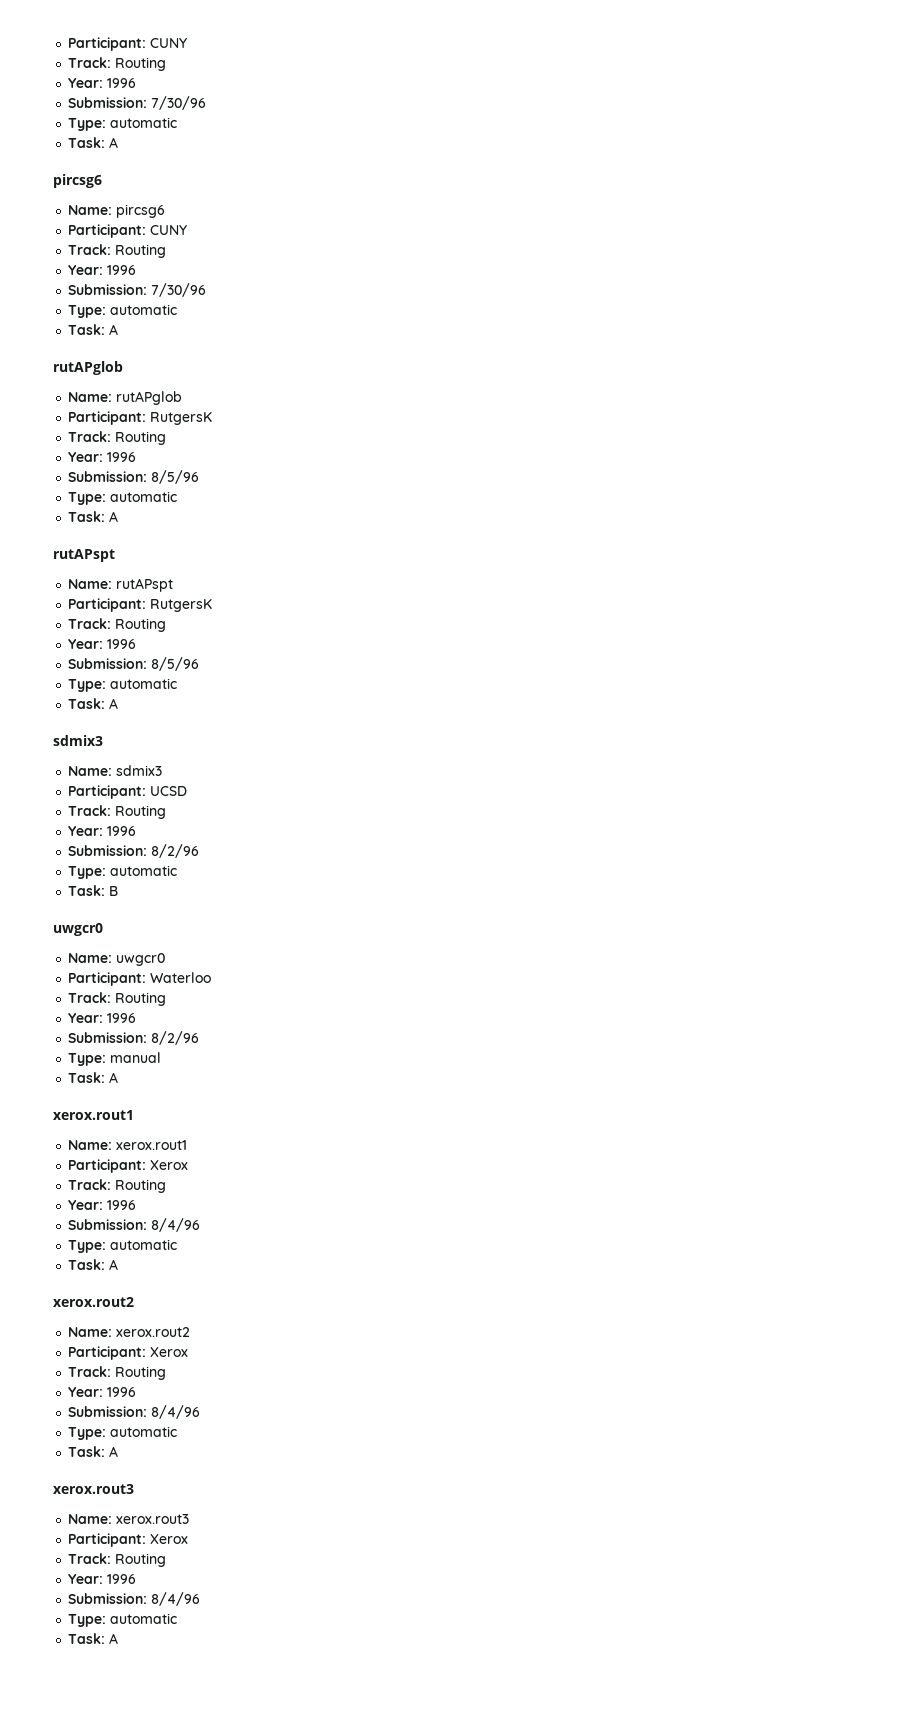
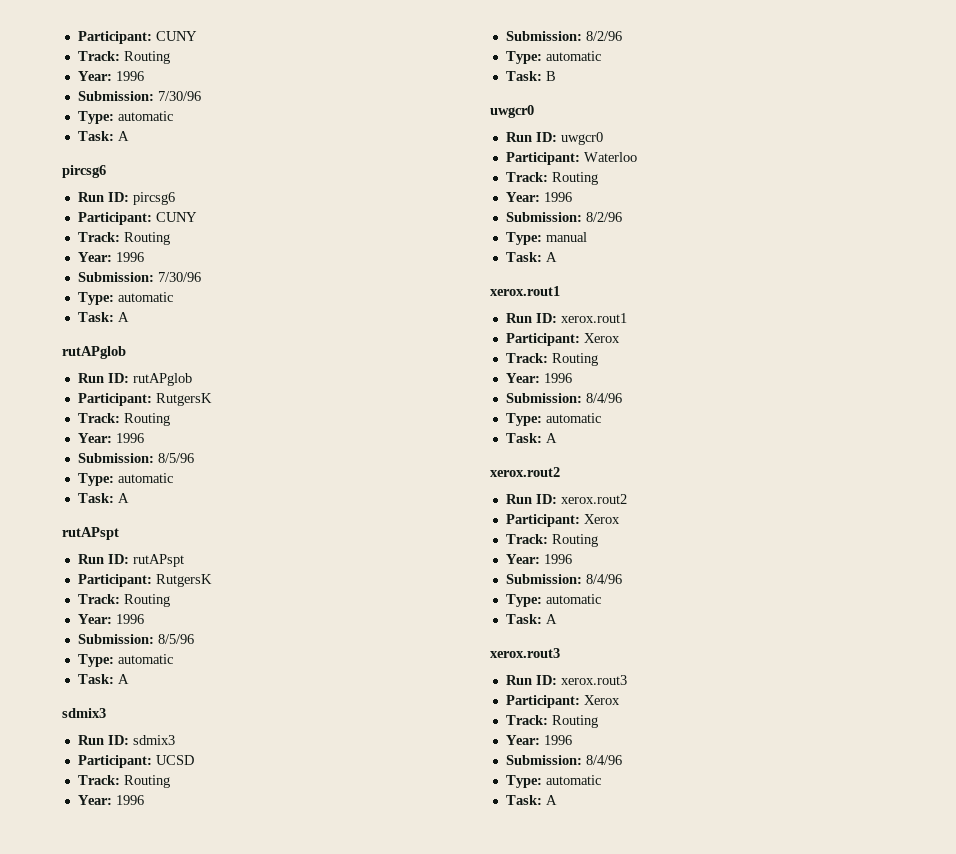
[68,205,113,215] Name: -> [77,192,129,202] Run ID:
[68,392,113,402] Name: -> [77,373,129,383] Run ID:
[68,579,113,589] Name: -> [77,554,129,564] Run ID:
[68,766,113,776] Name: -> [77,735,129,745] Run ID:
[68,953,113,963] Name: -> [505,132,557,142] Run ID:
[68,1140,113,1150] Name: -> [505,313,557,323] Run ID:
[68,1327,113,1337] Name: -> [505,494,557,504] Run ID:
[68,1514,113,1524] Name: -> [505,675,557,685] Run ID:

